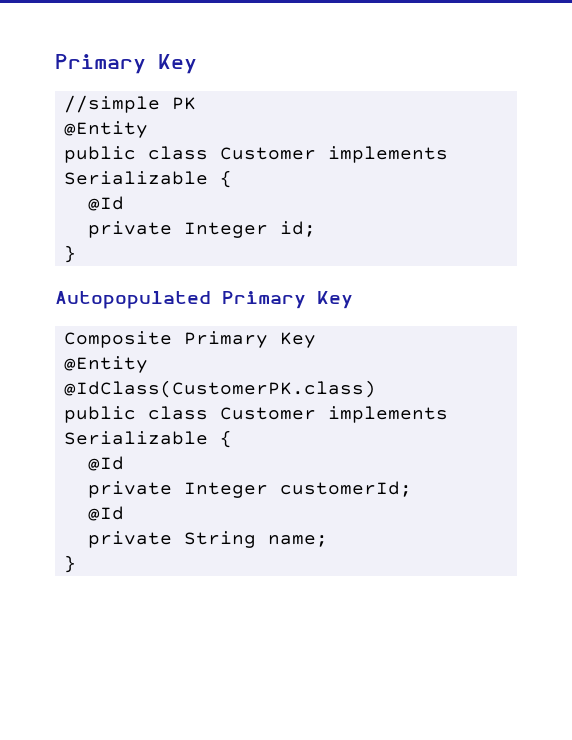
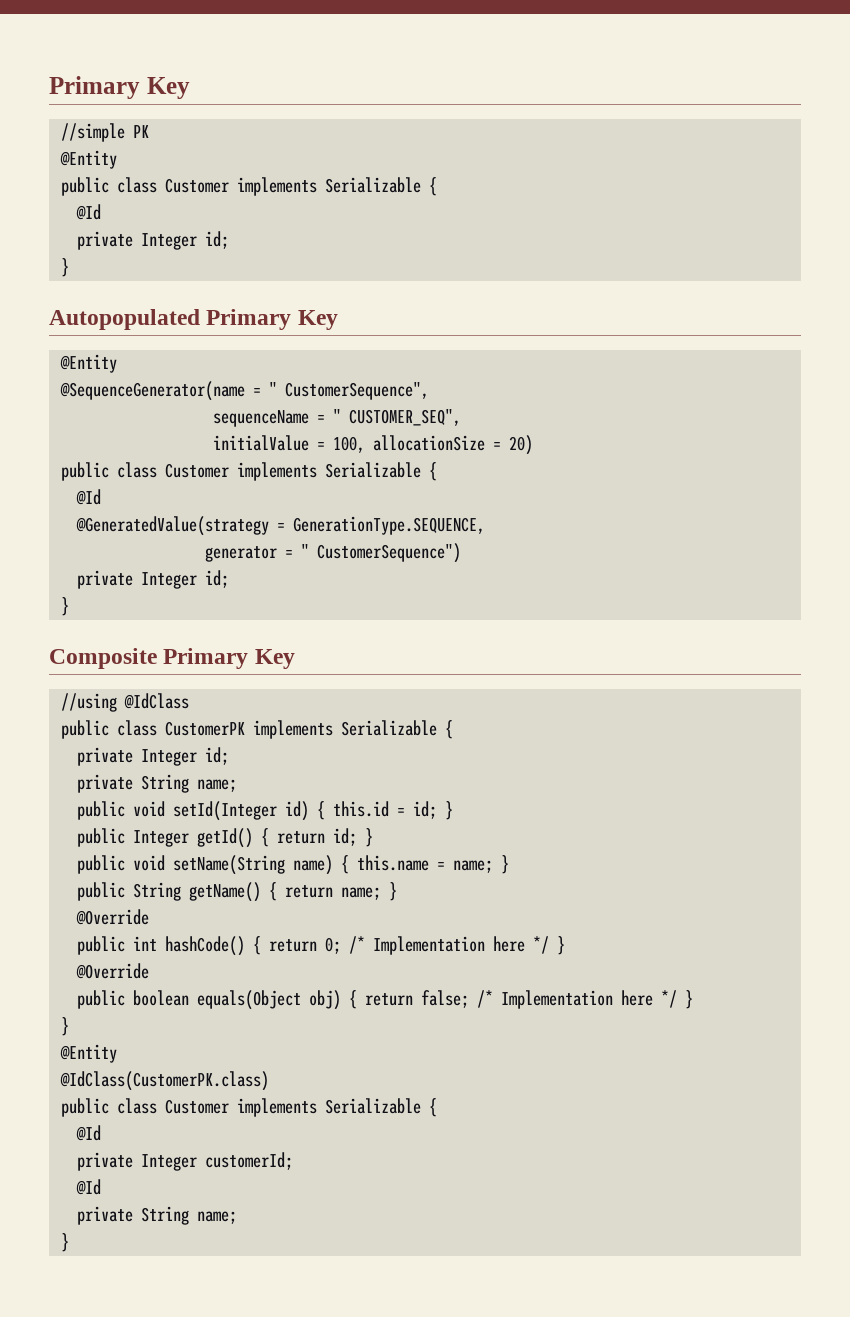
[64,331,316,348] Composite Primary Key -> [60,354,117,373] [60,381,429,401] [213,409,461,427] [213,435,533,455] [61,462,437,481] [76,489,101,505] [76,516,485,536] [205,543,461,563] [77,570,229,589] [61,597,69,616] [49,648,295,669] [61,693,189,712] [61,720,453,739] [77,747,229,766] [77,774,237,793] [77,801,453,821] [77,828,373,848] [77,855,509,875] [77,882,397,902] [76,909,149,925] [77,936,565,956] [76,963,149,979] [77,990,693,1010] [61,1017,69,1036] @Entity // @SequenceGenerator(name = " CustomerSequence", // sequenceName = " CUSTOMER_SEQ", // initialValue = 100, allocationSize = 20) // public class Customer implements Serializable { // @Id // @GeneratedValue(strategy = GenerationType.SEQUENCE, // generator = " CustomerSequence") // private Integer id; // } // Composite Primary Key // //using @IdClass // public class CustomerPK implements Serializable { // private Integer id; // private String name; // public void setId(Integer id) { this.id = id; } // public Integer getId() { return id; } // public void setName(String name) { this.name = name; } // public String getName() { return name; } // @Override // public int hashCode() { return 0; /* Implementation here */ } // @Override // public boolean equals(Object obj) { return false; /* Implementation here */ } // }

